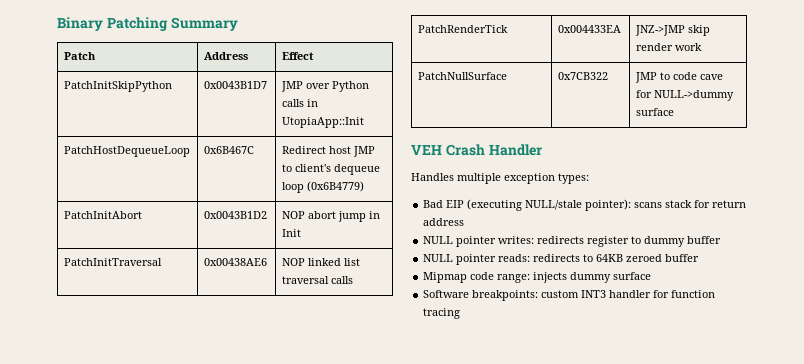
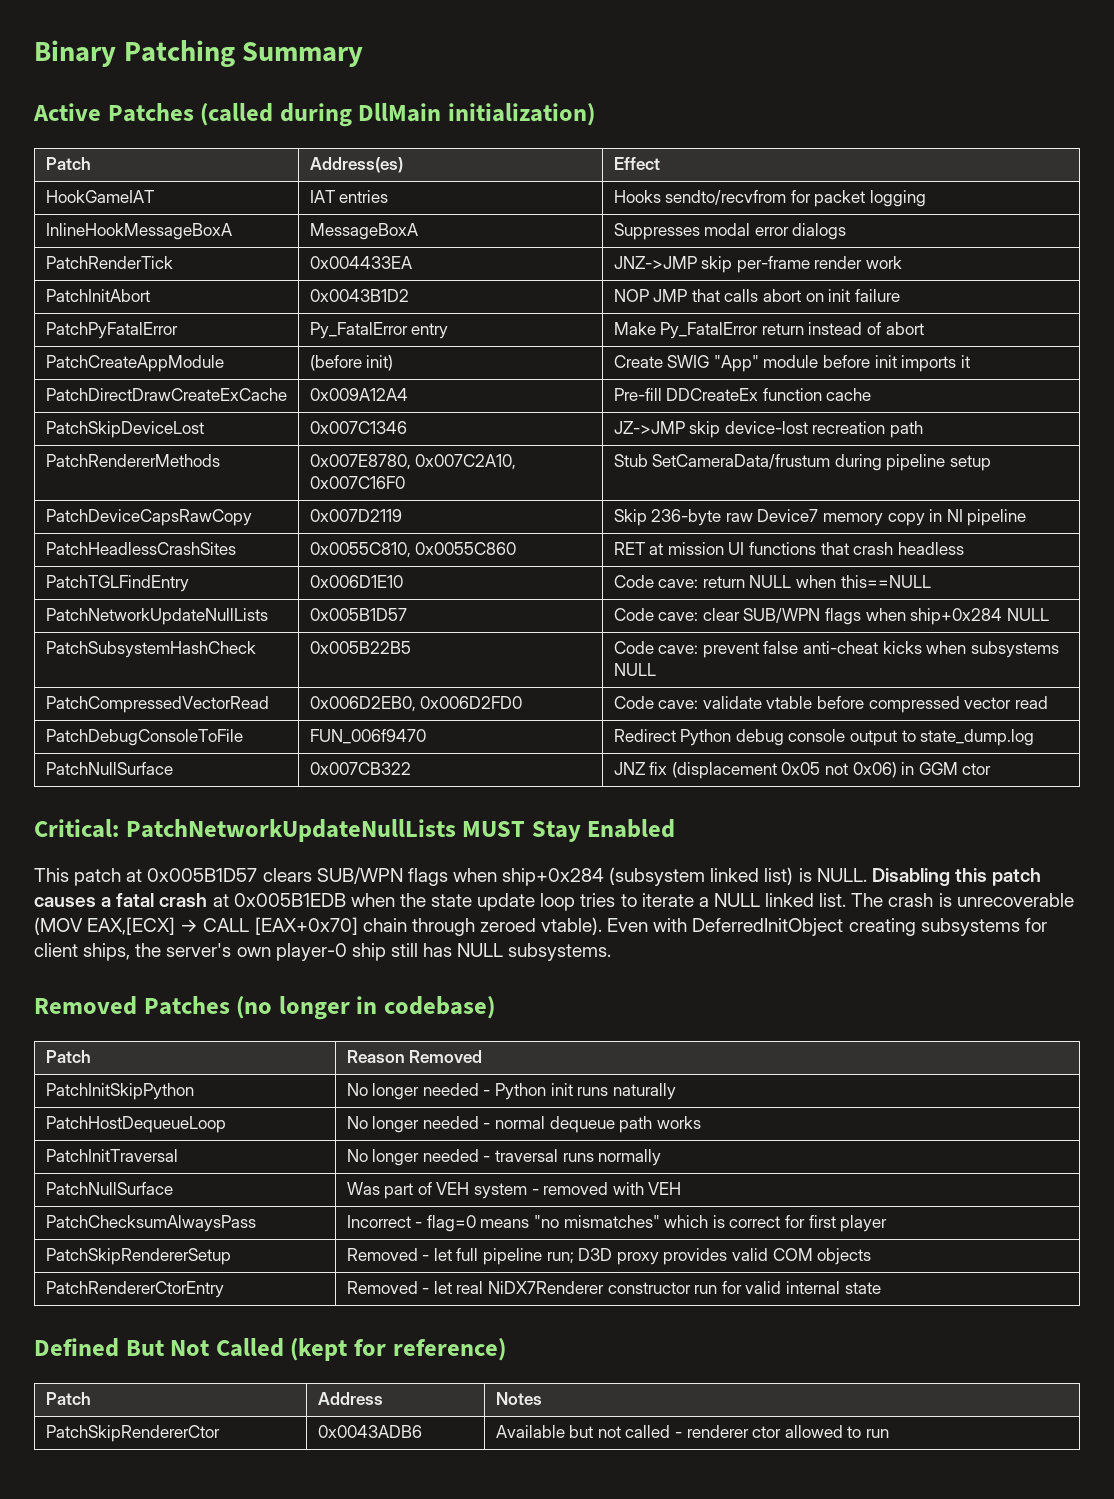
[63,52,96,60] [203,52,248,60] // Patch | Address -> [33,103,596,127] [45,157,91,170] [309,157,403,173] // Active Patches (called during DllMain initialization) // Patch | Address(es)
[63,81,172,92] [203,81,267,89] [280,81,369,92] [281,99,318,107] [281,117,364,128] [63,146,190,157] [203,146,254,154] [281,146,375,157] [281,164,380,175] [281,181,364,193] [63,211,142,219] [203,211,267,219] [281,211,380,222] [281,229,301,237] [63,258,162,266] [203,258,267,266] [281,258,360,266] [281,276,353,284] PatchInitSkipPython | 0x0043B1D7 | JMP over Python calls in UtopiaApp::Init // PatchHostDequeueLoop | 0x6B467C | Redirect host JMP to client's dequeue loop (0x6B4779) // PatchInitAbort | 0x0043B1D2 | NOP abort jump in Init // PatchInitTraversal | 0x00438AE6 | NOP linked list traversal calls -> [45,190,154,203] [309,190,389,203] [613,190,927,207] [45,223,232,240] [309,223,418,240] [613,223,847,240] HookGameIAT | IAT entries | Hooks sendto/recvfrom for packet logging // InlineHookMessageBoxA | MessageBoxA | Suppresses modal error dialogs
(710, 30) none -> [736,256,810,273] per-frame
[417,72,507,80] [557,72,608,80] [634,72,723,83] [635,90,734,101] [635,108,674,116] [411,144,542,156] [411,173,589,184] [423,199,747,211] [423,218,465,226] [423,236,722,247] [423,254,700,265] [423,272,652,283] [423,290,716,301] [423,308,461,319] PatchNullSurface | 0x7CB322 | JMP to code cave for NULL->dummy surface // VEH Crash Handler // Handles multiple exception types: // Bad EIP (executing NULL/stale pointer): scans stack for return address // NULL pointer writes: redirects register to dummy buffer // NULL pointer reads: redirects to 64KB zeroed buffer // Mipmap code range: injects dummy surface // Software breakpoints: custom INT3 handler for function tracing -> [45,289,150,302] [309,289,409,302] [613,289,900,302] [45,322,178,339] [309,322,449,339] [613,322,924,339] [45,355,224,372] [309,355,394,371] [613,355,970,372] [45,388,287,401] [309,388,408,401] [613,388,872,401] [45,421,204,438] [309,421,407,434] [613,421,924,438] [45,454,220,467] [309,454,517,470] [309,476,405,489] [613,454,992,471] [45,509,252,526] [309,509,402,522] [613,509,1027,526] [45,542,236,555] [309,542,517,558] [613,542,964,555] [45,575,189,592] [309,575,403,588] [613,575,931,588] [45,608,268,625] [309,608,407,621] [613,608,1049,625] [45,641,256,658] [309,641,411,654] [613,641,1059,658] [613,663,656,676] [45,696,269,713] [309,696,523,712] [613,696,1048,713] [45,729,243,746] [309,729,426,744] [613,729,1035,746] [45,762,173,775] [309,762,411,775] [613,762,992,779] [34,819,676,842] [34,867,1042,886] [34,893,1074,911] [34,917,1047,936] [34,943,612,961] [34,996,496,1020] [45,1050,91,1063] [346,1050,483,1063] [45,1083,194,1100] [346,1083,676,1100] [45,1116,226,1133] [346,1116,701,1133] [45,1149,178,1162] [346,1149,662,1166] [45,1182,173,1195] [346,1182,682,1199] [45,1215,256,1232] [346,1215,888,1232] [45,1248,231,1265] [346,1248,872,1265] [45,1281,224,1298] [346,1281,881,1294] [34,1338,506,1361] [45,1392,91,1405] [317,1392,383,1405] [495,1392,542,1405] [45,1425,220,1442] [317,1425,422,1438] [495,1425,889,1438] PatchInitAbort | 0x0043B1D2 | NOP JMP that calls abort on init failure // PatchPyFatalError | Py_FatalError entry | Make Py_FatalError return instead of abort // PatchCreateAppModule | (before init) | Create SWIG "App" module before init imports it // PatchDirectDrawCreateExCache | 0x009A12A4 | Pre-fill DDCreateEx function cache // PatchSkipDeviceLost | 0x007C1346 | JZ->JMP skip device-lost recreation path // PatchRendererMethods | 0x007E8780, 0x007C2A10, 0x007C16F0 | Stub SetCameraData/frustum during pipeline setup // PatchDeviceCapsRawCopy | 0x007D2119 | Skip 236-byte raw Device7 memory copy in NI pipeline // PatchHeadlessCrashSites | 0x0055C810, 0x0055C860 | RET at mission UI functions that crash headless // PatchTGLFindEntry | 0x006D1E10 | Code cave: return NULL when this==NULL // PatchNetworkUpdateNullLists | 0x005B1D57 | Code cave: clear SUB/WPN flags when ship+0x284 NULL // PatchSubsystemHashCheck | 0x005B22B5 | Code cave: prevent false anti-cheat kicks when subsystems NULL // PatchCompressedVectorRead | 0x006D2EB0, 0x006D2FD0 | Code cave: validate vtable before compressed vector read // PatchDebugConsoleToFile | FUN_006f9470 | Redirect Python debug console output to state_dump.log // PatchNullSurface | 0x007CB322 | JNZ fix (displacement 0x05 not 0x06) in GGM ctor // Critical: PatchNetworkUpdateNullLists MUST Stay Enabled // This patch at 0x005B1D57 clears SUB/WPN flags when ship+0x284 (subsystem linked list) is NULL. Disabling this patch causes a fatal crash at 0x005B1EDB when the state update loop tries to iterate a NULL linked list. The crash is unrecoverable (MOV EAX,[ECX] → CALL [EAX+0x70] chain through zeroed vtable). Even with DeferredInitObject creating subsystems for client ships, the server's own player-0 ship still has NULL subsystems. // Removed Patches (no longer in codebase) // Patch | Reason Removed // PatchInitSkipPython | No longer needed - Python init runs naturally // PatchHostDequeueLoop | No longer needed - normal dequeue path works // PatchInitTraversal | No longer needed - traversal runs normally // PatchNullSurface | Was part of VEH system - removed with VEH // PatchChecksumAlwaysPass | Incorrect - flag=0 means "no mismatches" which is correct for first player // PatchSkipRendererSetup | Removed - let full pipeline run; D3D proxy provides valid COM objects // PatchRendererCtorEntry | Removed - let real NiDX7Renderer constructor run for valid internal state // Defined But Not Called (kept for reference) // Patch | Address | Notes // PatchSkipRendererCtor | 0x0043ADB6 | Available but not called - renderer ctor allowed to run

